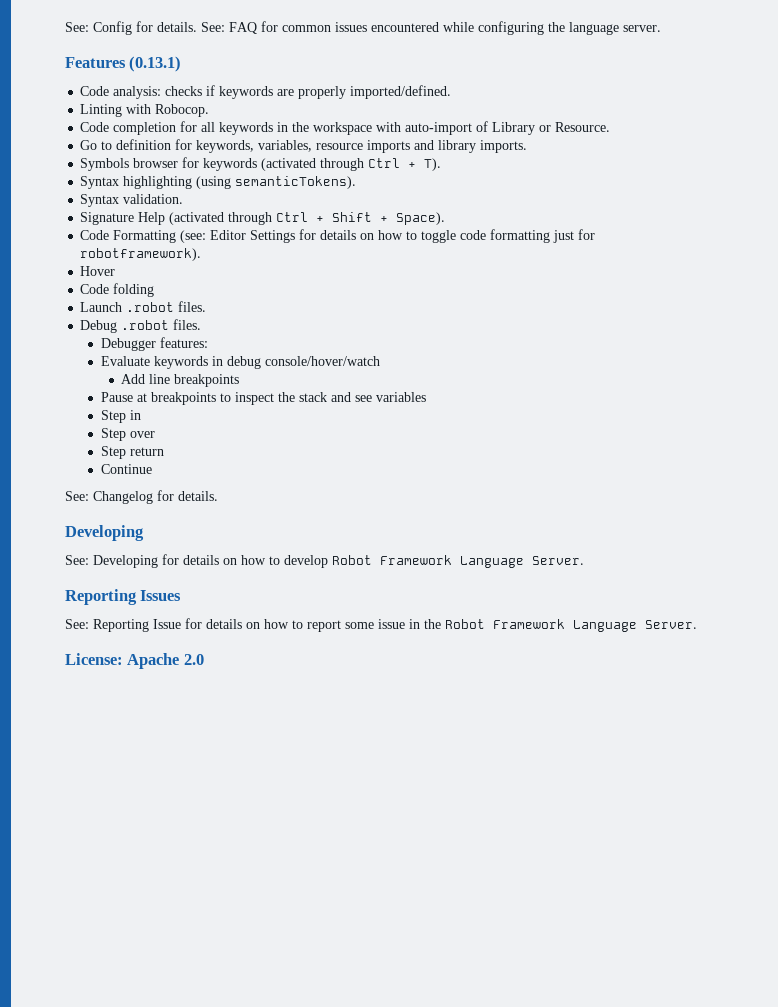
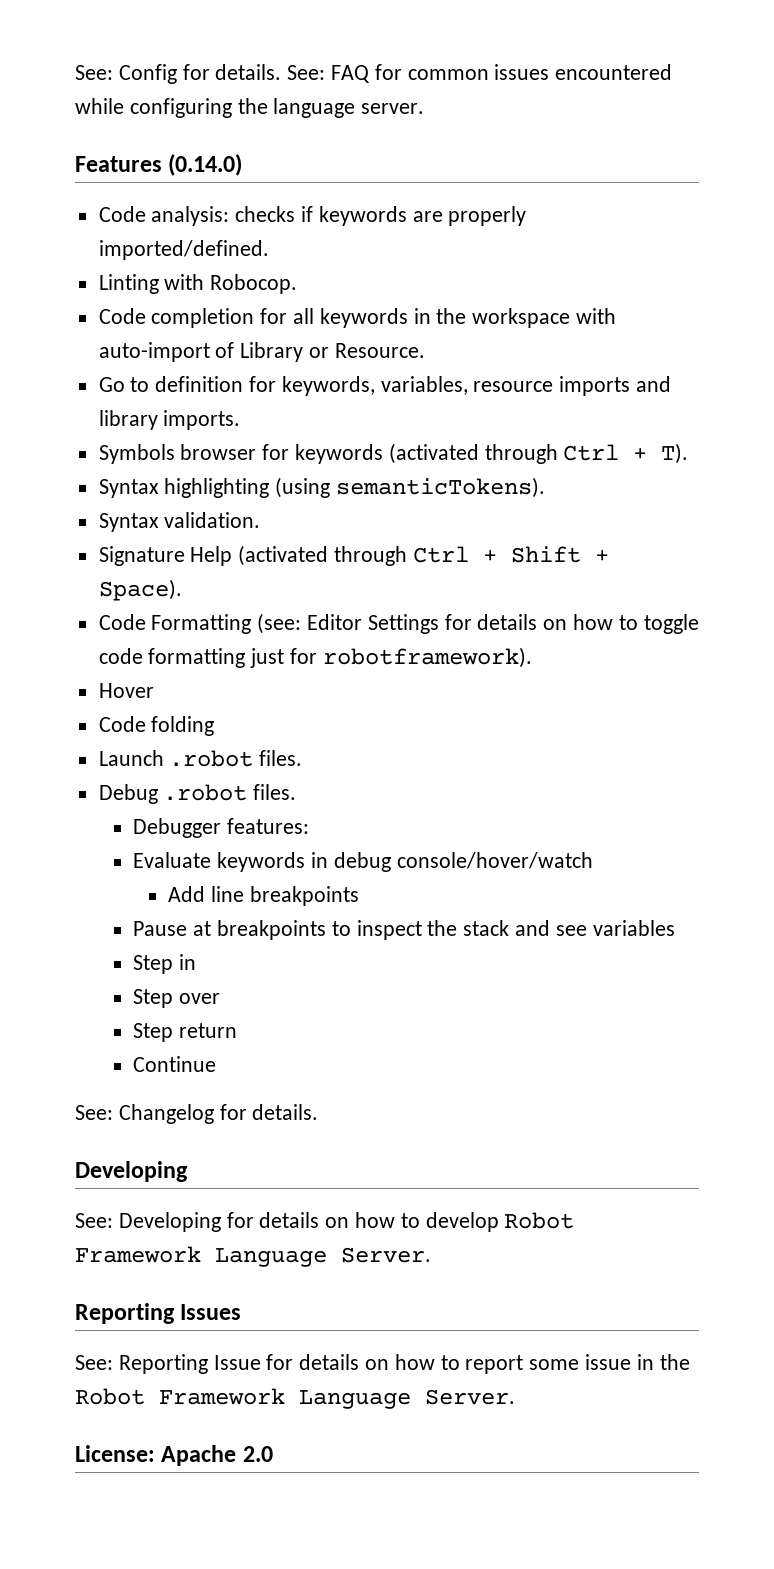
[129,56,182,72] (0.13.1) -> [168,154,243,176] (0.14.0)

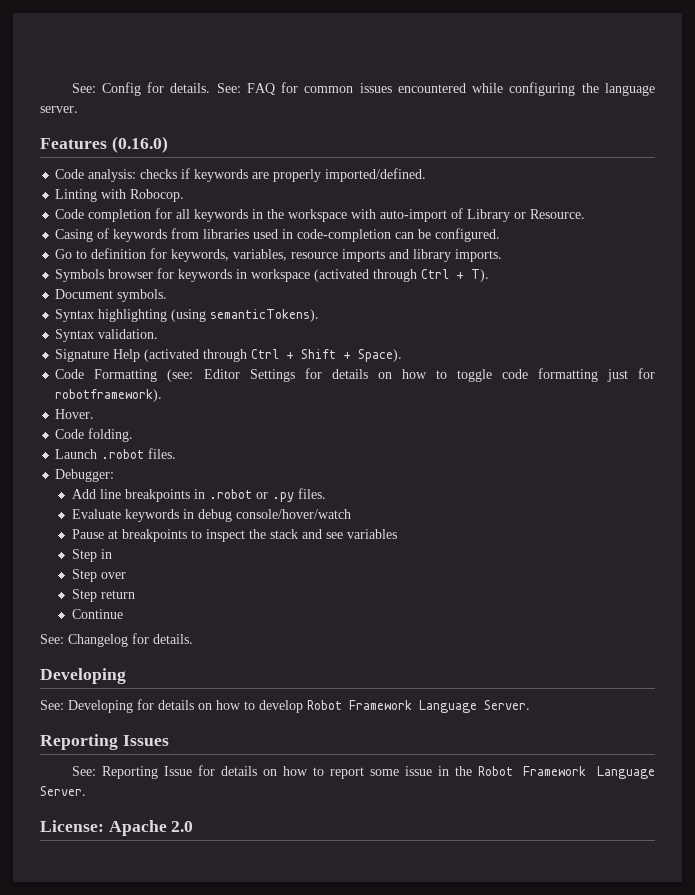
[168,154,243,176] (0.14.0) -> [111,136,168,153] (0.16.0)
(425, 350) none -> [55,228,501,242] // Casing of keywords from libraries used in code-completion can be configured.
(384, 454) none -> [236,269,311,282] in workspace
(689, 453) none -> [55,289,168,302] // Document symbols.
[98,683,154,698] [98,716,215,736] Hover // Code folding -> [55,409,95,419] [55,428,134,442] Hover. // Code folding.
[98,784,297,804] [133,818,310,838] Debug .robot files. // Debugger features: -> [55,469,115,482] [71,488,326,502] Debugger: // Add line breakpoints in .robot or .py files.
[168,886,359,906] // Add line breakpoints -> (351, 514) none

